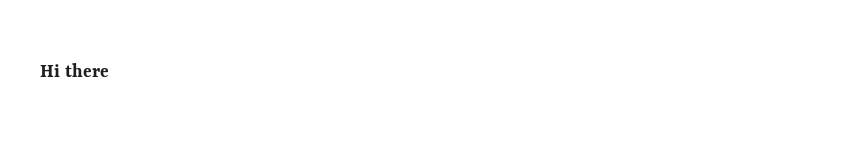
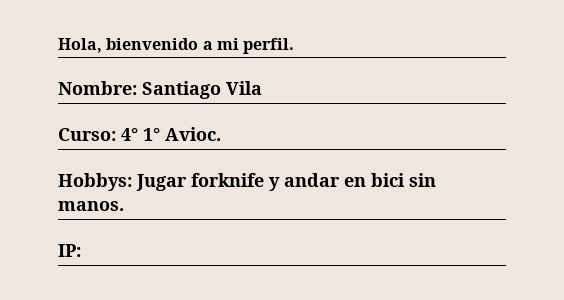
[40,63,110,77] Hi there -> [58,38,295,54] [58,81,262,99] [58,127,221,141] [58,173,436,191] [58,201,124,211] [58,244,81,257] Hola, bienvenido a mi perfil. // Nombre: Santiago Vila // Curso: 4° 1° Avioc. // Hobbys: Jugar forknife y andar en bici sin manos. // IP:

